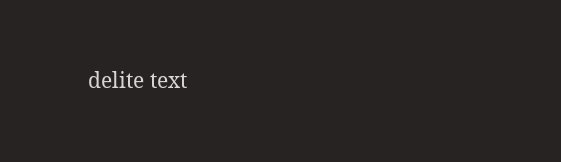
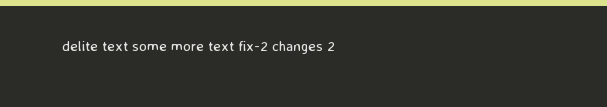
(187, 80) none -> [132,41,335,54] some more text fix-2 changes 2

